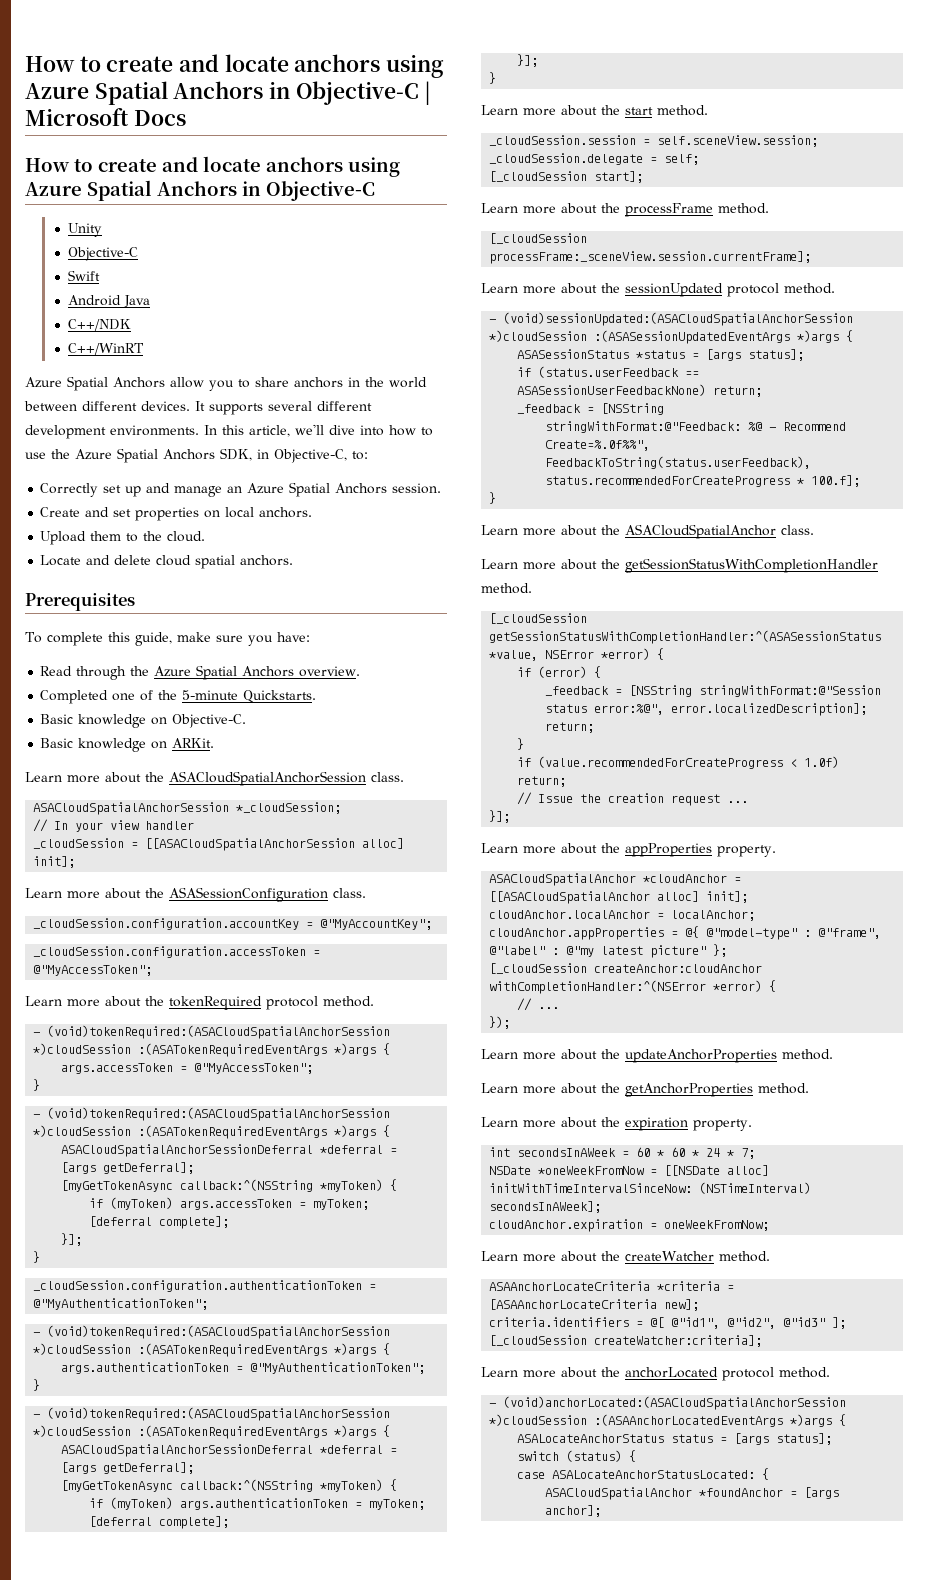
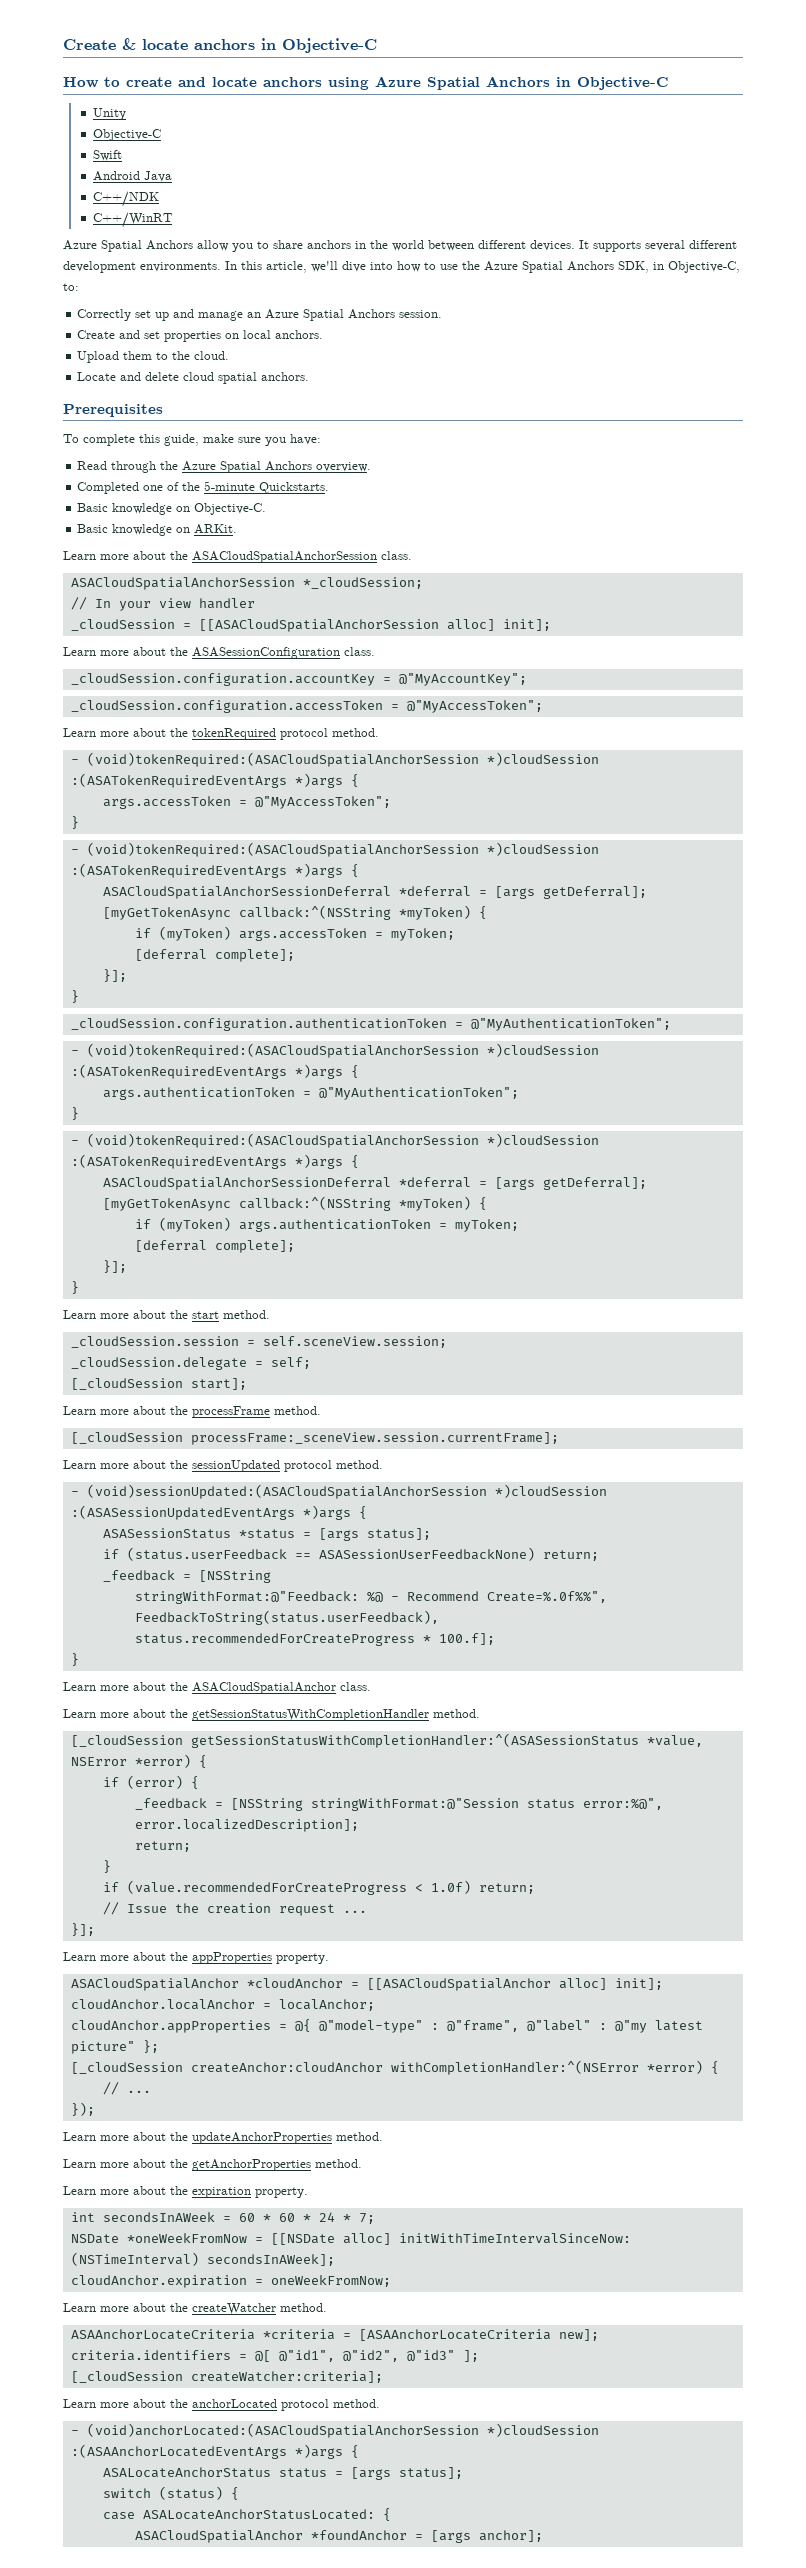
[25,54,445,78] [25,81,432,105] [25,108,186,126] How to create and locate anchors using Azure Spatial Anchors in Objective-C | Microsoft Docs -> [63,38,377,53] Create & locate anchors in Objective-C

